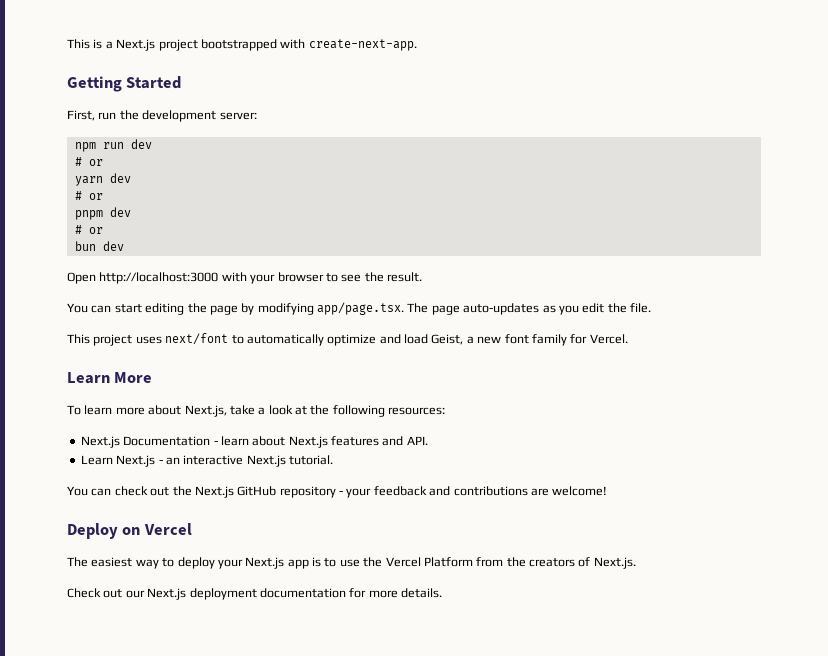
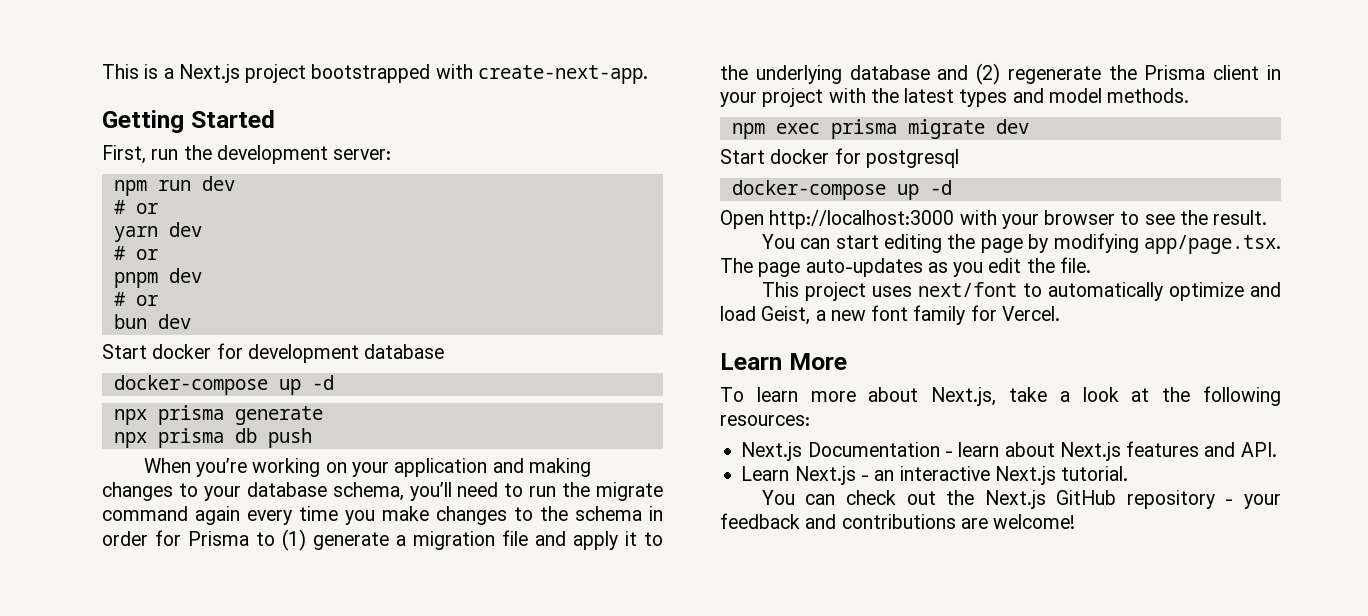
(124, 246) none -> [102,343,445,363] [113,375,334,395] [113,405,323,425] [113,428,312,448] [143,458,591,477] [102,482,663,501] [102,506,663,525] [102,529,663,551] [720,63,1281,85] [720,88,1190,107] [731,119,1029,139] [720,148,959,168] [731,180,952,200] // Start docker for development database // docker-compose up -d // npx prisma generate // npx prisma db push // When you’re working on your application and making changes to your database schema, you’ll need to run the migrate command again every time you make changes to the schema in order for Prisma to (1) generate a migration file and apply it to the underlying database and (2) regenerate the Prisma client in your project with the latest types and model methods. // npm exec prisma migrate dev // Start docker for postgresql // docker-compose up -d
[67,523,192,539] [67,557,636,569] [67,588,442,600] // Deploy on Vercel // The easiest way to deploy your Next.js app is to use the Vercel Platform from the creators of Next.js. // Check out our Next.js deployment documentation for more details. -> (1076, 521) none

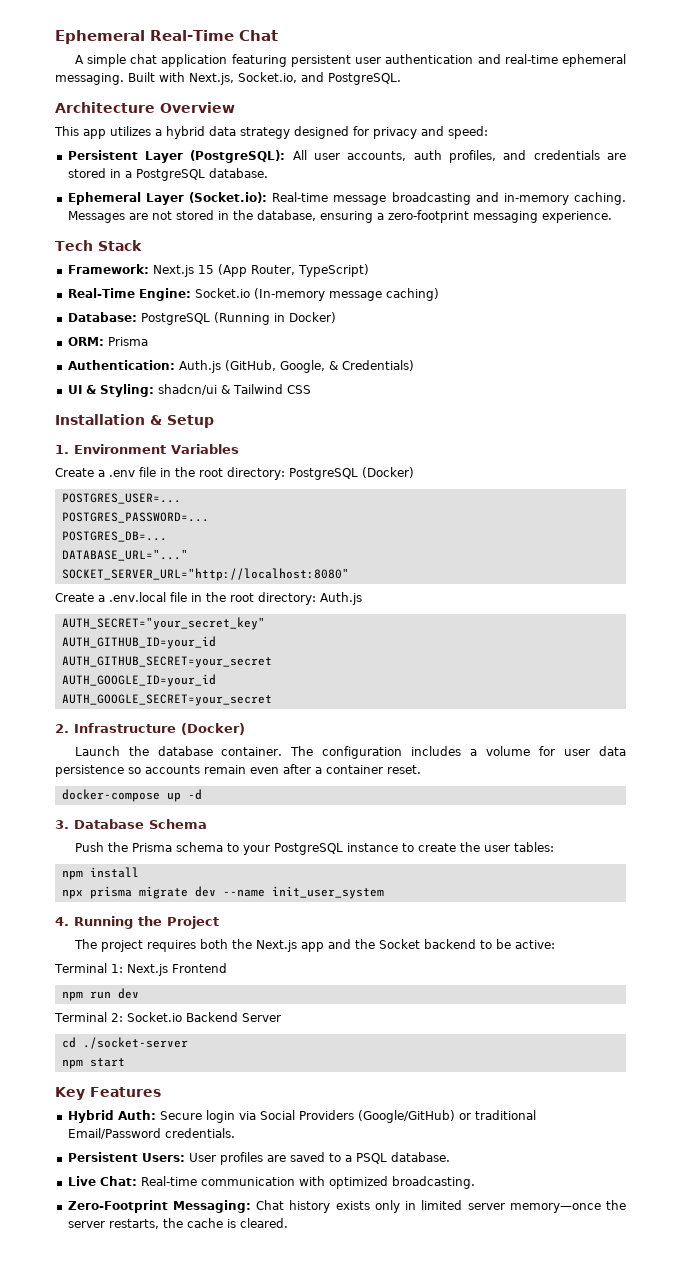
[102,64,648,84] [102,110,275,133] [102,145,392,164] [113,176,235,196] [113,200,158,214] [113,222,202,242] [113,246,158,260] [113,268,202,288] [113,292,158,306] [113,314,191,329] [102,343,445,363] [113,375,334,395] [113,405,323,425] [113,428,312,448] [143,458,591,477] [102,482,663,501] [102,506,663,525] [102,529,663,551] [720,63,1281,85] [720,88,1190,107] [731,119,1029,139] [720,148,959,168] [731,180,952,200] [720,210,1268,229] [761,233,1281,254] [720,257,1091,277] [761,282,1281,301] [720,305,1060,325] [720,353,847,370] [720,386,1281,406] [720,415,810,426] [741,441,1277,461] [741,466,1129,485] [761,490,1281,509] [720,513,1076,529] This is a Next.js project bootstrapped with create-next-app. // Getting Started // First, run the development server: // npm run dev // # or // yarn dev // # or // pnpm dev // # or // bun dev // Start docker for development database // docker-compose up -d // npx prisma generate // npx prisma db push // When you’re working on your application and making changes to your database schema, you’ll need to run the migrate command again every time you make changes to the schema in order for Prisma to (1) generate a migration file and apply it to the underlying database and (2) regenerate the Prisma client in your project with the latest types and model methods. // npm exec prisma migrate dev // Start docker for postgresql // docker-compose up -d // Open http://localhost:3000 with your browser to see the result. // You can start editing the page by modifying app/page.tsx. The page auto-updates as you edit the file. // This project uses next/font to automatically optimize and load Geist, a new font family for Vercel. // Learn More // To learn more about Next.js, take a look at the following resources: // Next.js Documentation - learn about Next.js features and API. // Learn Next.js - an interactive Next.js tutorial. // You can check out the Next.js GitHub repository - your feedback and contributions are welcome! -> [55,30,278,44] [74,54,626,67] [55,72,401,85] [55,102,235,113] [54,126,488,139] [67,150,626,163] [67,168,268,181] [67,192,626,205] [67,210,612,223] [55,240,142,251] [67,264,369,277] [67,288,439,301] [67,312,336,325] [67,337,148,346] [67,360,414,373] [67,384,311,397] [55,414,214,428] [55,444,239,454] [55,467,414,480] [61,493,181,504] [61,512,209,523] [61,531,167,542] [61,549,188,561] [61,568,349,581] [55,592,362,605] [61,617,265,630] [61,636,216,649] [61,656,272,668] [61,674,216,687] [61,694,272,706] [55,723,245,735] [74,746,626,759] [55,764,421,777] [61,789,202,802] [55,819,207,829] [74,842,554,855] [61,867,139,880] [61,886,384,899] [55,916,219,929] [73,939,555,952] [54,963,227,976] [61,988,139,1001] [54,1012,281,1022] [61,1037,188,1049] [61,1058,125,1069] [55,1087,161,1100] [67,1110,536,1123] [67,1128,235,1139] [67,1152,450,1165] [67,1176,475,1189] [67,1200,627,1213] [67,1218,288,1229] Ephemeral Real-Time Chat // A simple chat application featuring persistent user authentication and real-time ephemeral messaging. Built with Next.js, Socket.io, and PostgreSQL. // Architecture Overview // This app utilizes a hybrid data strategy designed for privacy and speed: // Persistent Layer (PostgreSQL): All user accounts, auth profiles, and credentials are stored in a PostgreSQL database. // Ephemeral Layer (Socket.io): Real-time message broadcasting and in-memory caching. Messages are not stored in the database, ensuring a zero-footprint messaging experience. // Tech Stack // Framework: Next.js 15 (App Router, TypeScript) // Real-Time Engine: Socket.io (In-memory message caching) // Database: PostgreSQL (Running in Docker) // ORM: Prisma // Authentication: Auth.js (GitHub, Google, & Credentials) // UI & Styling: shadcn/ui & Tailwind CSS // Installation & Setup // 1. Environment Variables // Create a .env file in the root directory: PostgreSQL (Docker) // POSTGRES_USER=... // POSTGRES_PASSWORD=... // POSTGRES_DB=... // DATABASE_URL="..." // SOCKET_SERVER_URL="http://localhost:8080" // Create a .env.local file in the root directory: Auth.js // AUTH_SECRET="your_secret_key" // AUTH_GITHUB_ID=your_id // AUTH_GITHUB_SECRET=your_secret // AUTH_GOOGLE_ID=your_id // AUTH_GOOGLE_SECRET=your_secret // 2. Infrastructure (Docker) // Launch the database container. The configuration includes a volume for user data persistence so accounts remain even after a container reset. // docker-compose up -d // 3. Database Schema // Push the Prisma schema to your PostgreSQL instance to create the user tables: // npm install // npx prisma migrate dev --name init_user_system // 4. Running the Project // The project requires both the Next.js app and the Socket backend to be active: // Terminal 1: Next.js Frontend // npm run dev // Terminal 2: Socket.io Backend Server // cd ./socket-server // npm start // Key Features // Hybrid Auth: Secure login via Social Providers (Google/GitHub) or traditional Email/Password credentials. // Persistent Users: User profiles are saved to a PSQL database. // Live Chat: Real-time communication with optimized broadcasting. // Zero-Footprint Messaging: Chat history exists only in limited server memory—once the server restarts, the cache is cleared.

